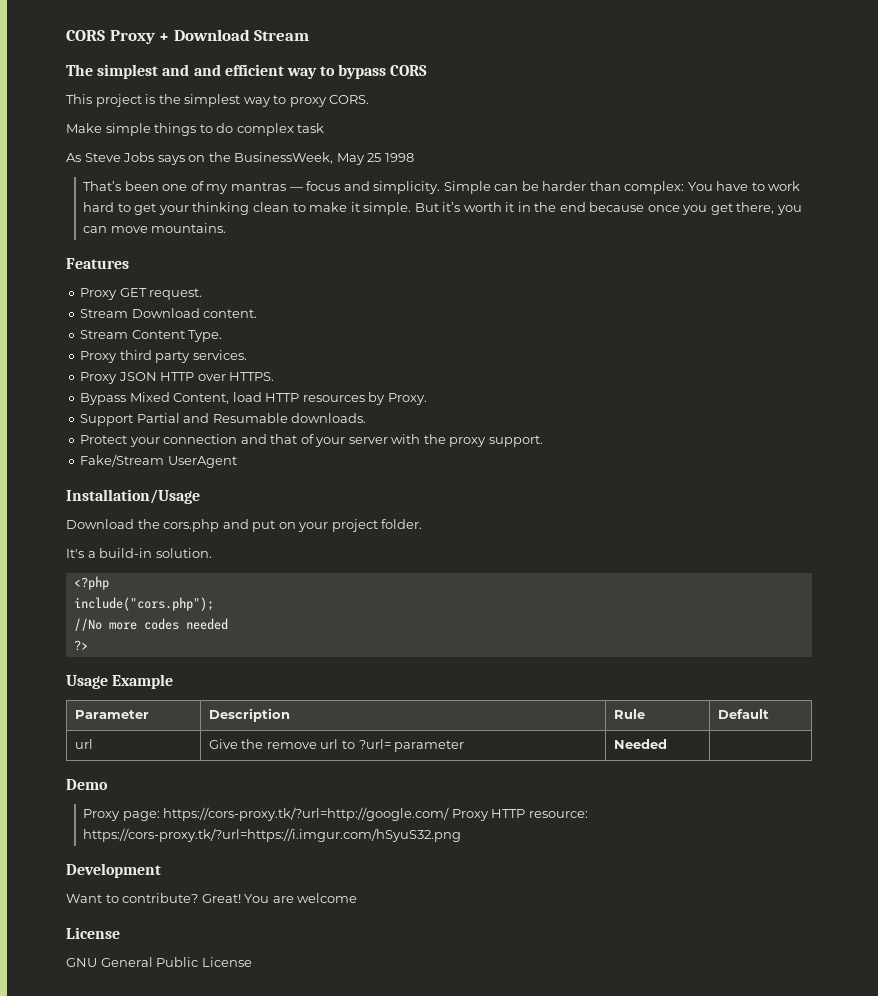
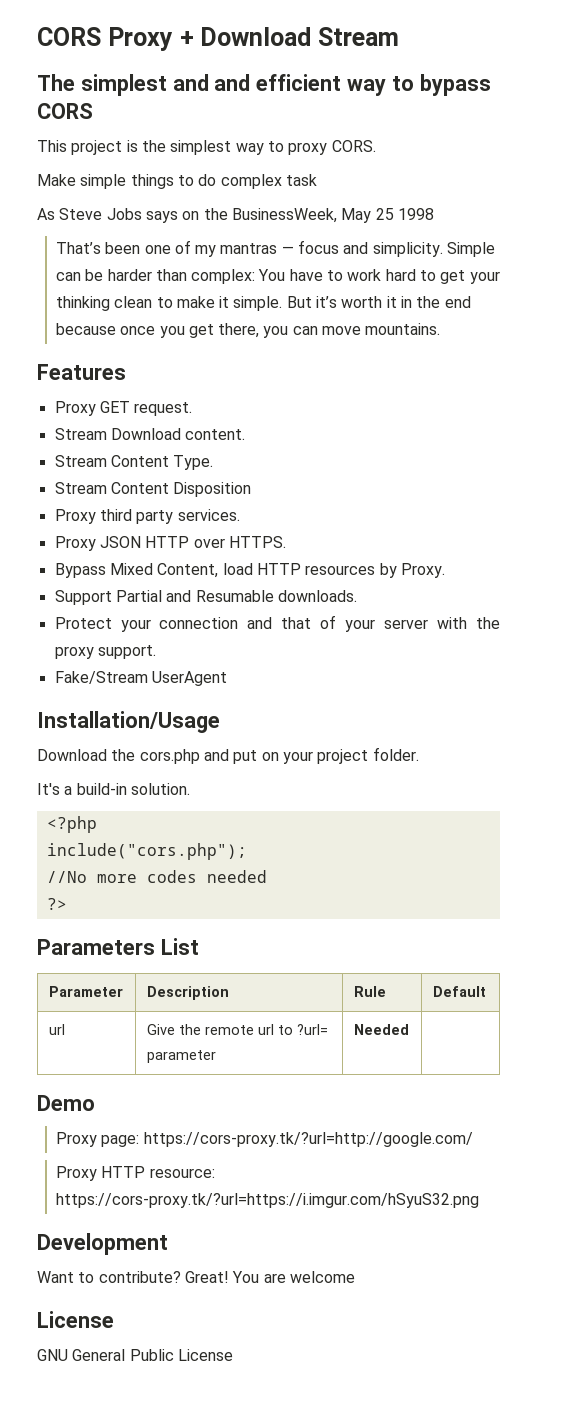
(223, 336) none -> [54,482,252,497] // Stream Content Disposition
[66,674,174,689] Usage Example -> [37,938,199,955] Parameters List
[266,742,317,749] remove -> [204,1025,254,1035] remote
(450, 814) none -> (473, 1139) //

